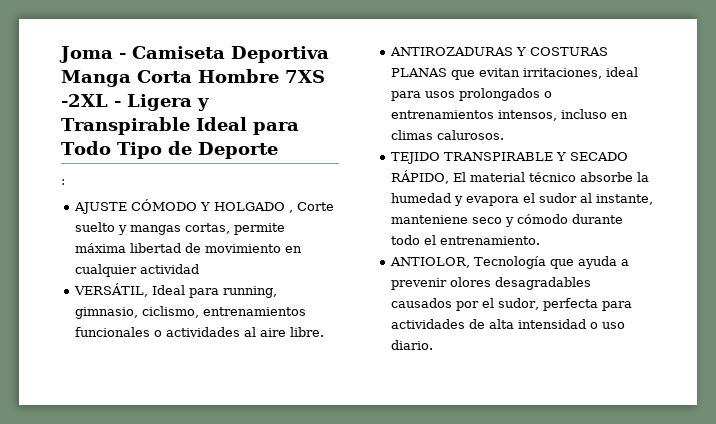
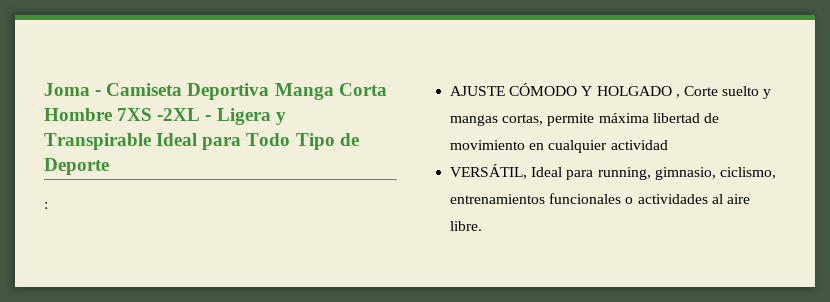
[390,47,609,56] [391,67,639,80] [391,88,553,101] [391,109,629,121] [391,130,505,140] [391,152,629,164] [391,170,650,184] [391,193,654,206] [391,214,624,227] [391,235,541,245] [390,256,630,269] [391,277,592,290] [391,298,633,311] [391,319,626,329] [391,340,434,350] // ANTIROZADURAS Y COSTURAS PLANAS que evitan irritaciones, ideal para usos prolongados o entrenamientos intensos, incluso en climas calurosos. // TEJIDO TRANSPIRABLE Y SECADO RÁPIDO, El material técnico absorbe la humedad y evapora el sudor al instante, manteniene seco y cómodo durante todo el entrenamiento. // ANTIOLOR, Tecnología que ayuda a prevenir olores desagradables causados por el sudor, perfecta para actividades de alta intensidad o uso diario. -> (483, 226) none

